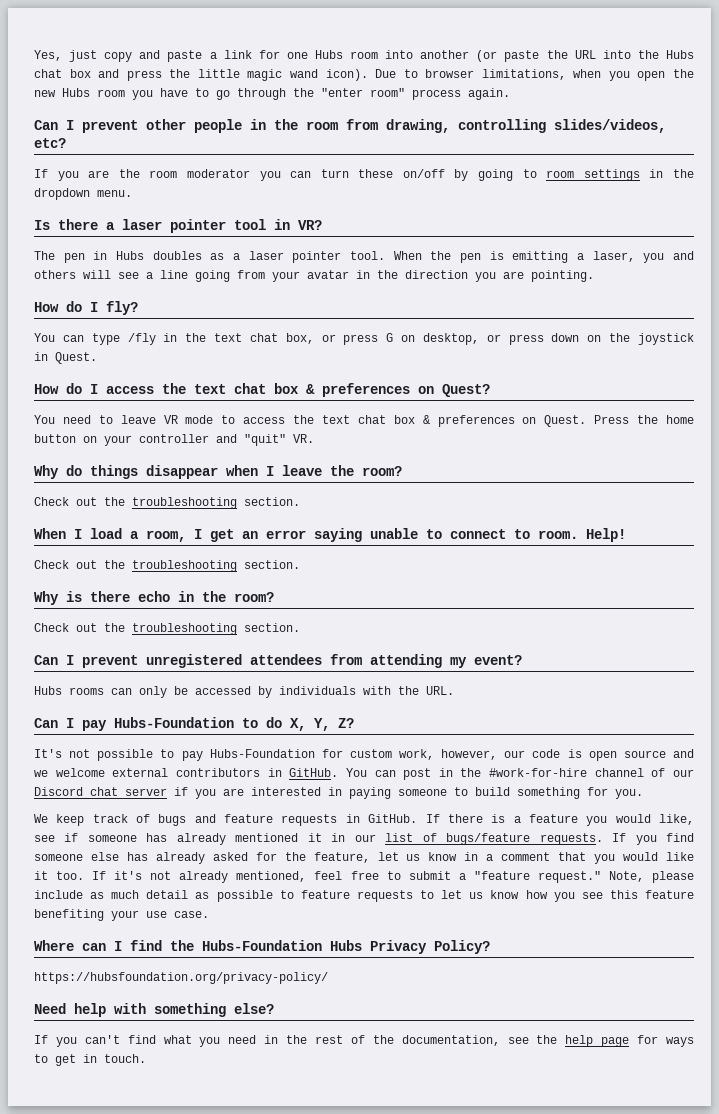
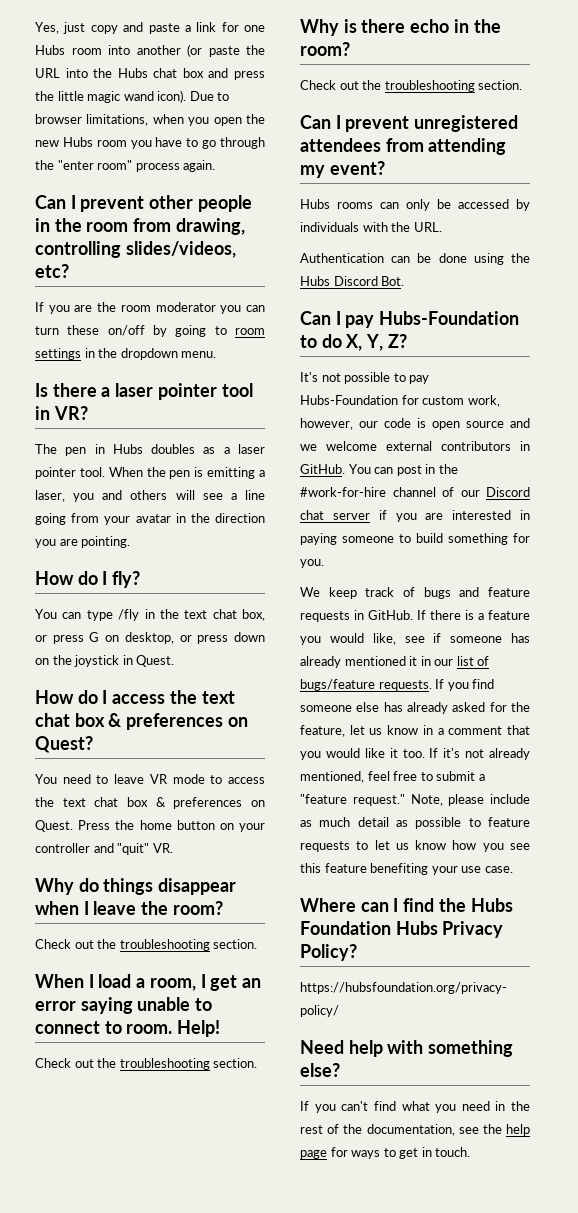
(454, 690) none -> [300,253,530,265] [300,276,405,286] // Authentication can be done using the Hubs Discord Bot.
[202,940,322,951] Hubs-Foundation -> [470,898,513,912] [300,921,391,935] Hubs Foundation

